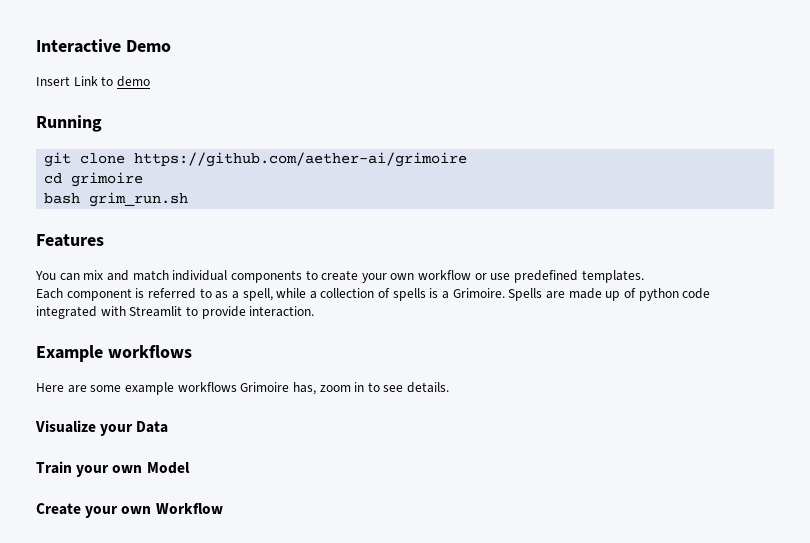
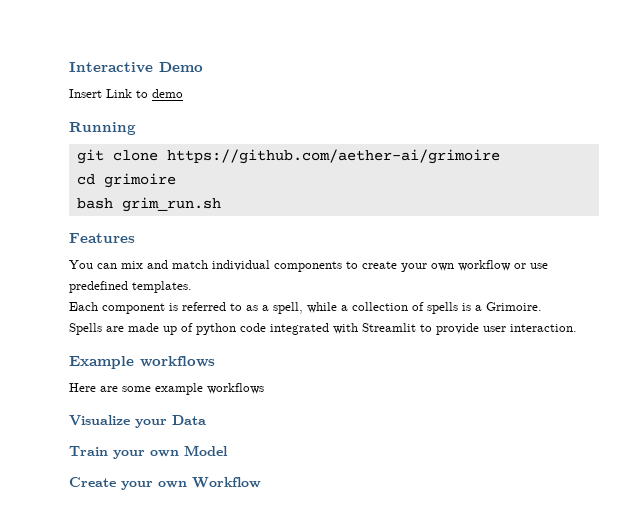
(505, 293) none -> (542, 306) //
(246, 312) none -> [483,326,506,332] user
[240,382,450,395] Grimoire has, zoom in to see details. -> (264, 388) none

